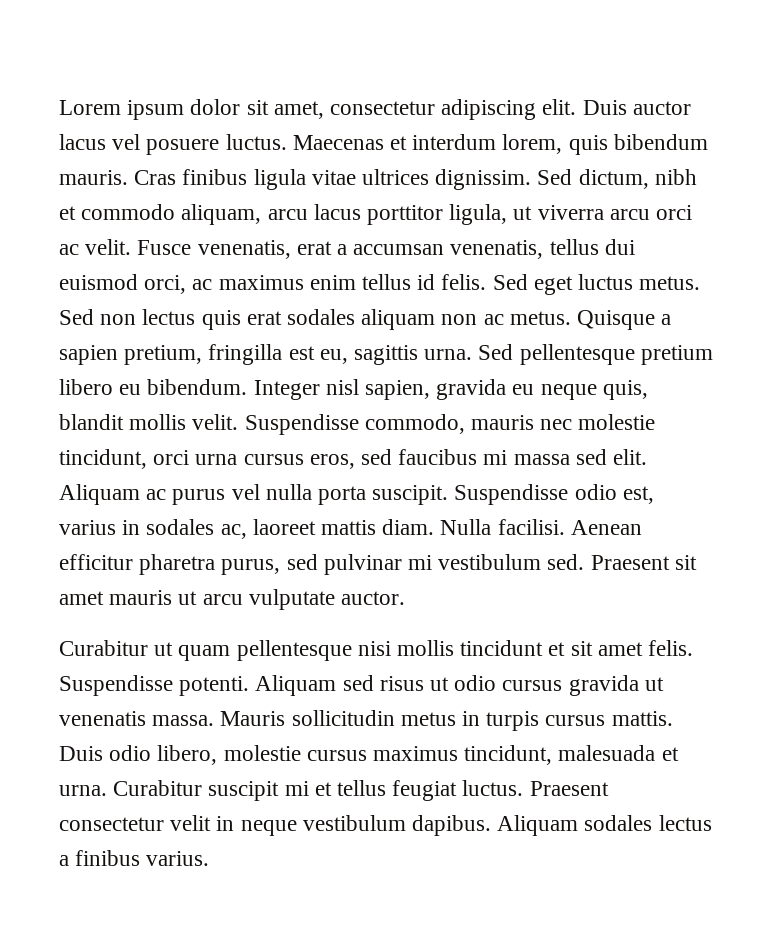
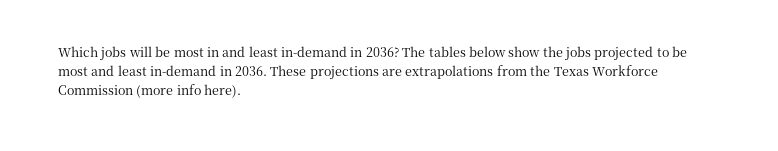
[59,99,691,120] [59,134,708,155] [59,169,697,190] [59,204,693,225] [59,239,635,259] [59,274,701,295] [59,309,672,330] [59,344,713,365] [59,379,648,400] [59,414,656,435] [59,449,648,469] [59,484,654,505] [59,519,642,539] [59,554,697,575] [59,589,406,610] [59,640,694,661] [59,675,664,696] [59,710,673,731] [59,745,679,765] [59,780,609,801] [59,815,712,836] [59,850,210,866] Lorem ipsum dolor sit amet, consectetur adipiscing elit. Duis auctor lacus vel posuere luctus. Maecenas et interdum lorem, quis bibendum mauris. Cras finibus ligula vitae ultrices dignissim. Sed dictum, nibh et commodo aliquam, arcu lacus porttitor ligula, ut viverra arcu orci ac velit. Fusce venenatis, erat a accumsan venenatis, tellus dui euismod orci, ac maximus enim tellus id felis. Sed eget luctus metus. Sed non lectus quis erat sodales aliquam non ac metus. Quisque a sapien pretium, fringilla est eu, sagittis urna. Sed pellentesque pretium libero eu bibendum. Integer nisl sapien, gravida eu neque quis, blandit mollis velit. Suspendisse commodo, mauris nec molestie tincidunt, orci urna cursus eros, sed faucibus mi massa sed elit. Aliquam ac purus vel nulla porta suscipit. Suspendisse odio est, varius in sodales ac, laoreet mattis diam. Nulla facilisi. Aenean efficitur pharetra purus, sed pulvinar mi vestibulum sed. Praesent sit amet mauris ut arcu vulputate auctor. // Curabitur ut quam pellentesque nisi mollis tincidunt et sit amet felis. Suspendisse potenti. Aliquam sed risus ut odio cursus gravida ut venenatis massa. Mauris sollicitudin metus in turpis cursus mattis. Duis odio libero, molestie cursus maximus tincidunt, malesuada et urna. Curabitur suscipit mi et tellus feugiat luctus. Praesent consectetur velit in neque vestibulum dapibus. Aliquam sodales lectus a finibus varius. -> [58,46,688,61] [58,65,658,80] [58,84,242,98] Which jobs will be most in and least in-demand in 2036? The tables below show the jobs projected to be most and least in-demand in 2036. These projections are extrapolations from the Texas Workforce Commission (more info here).

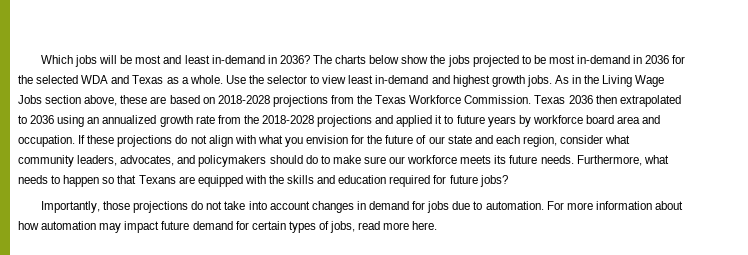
[206,47,219,57] in -> (162, 59) none
[428,46,466,57] tables -> [335,55,367,64] charts
[91,65,658,80] [58,84,242,98] and least in-demand in 2036. These projections are extrapolations from the Texas Workforce Commission (more info here). -> [577,55,686,64] [18,75,665,87] [18,95,681,107] [18,115,661,127] [18,135,631,147] [18,155,669,167] [18,175,508,187] [40,201,683,213] [18,221,438,233] in-demand in 2036 for the selected WDA and Texas as a whole. Use the selector to view least in-demand and highest growth jobs. As in the Living Wage Jobs section above, these are based on 2018-2028 projections from the Texas Workforce Commission. Texas 2036 then extrapolated to 2036 using an annualized growth rate from the 2018-2028 projections and applied it to future years by workforce board area and occupation. If these projections do not align with what you envision for the future of our state and each region, consider what community leaders, advocates, and policymakers should do to make sure our workforce meets its future needs. Furthermore, what needs to happen so that Texans are equipped with the skills and education required for future jobs? // Importantly, those projections do not take into account changes in demand for jobs due to automation. For more information about how automation may impact future demand for certain types of jobs, read more here.

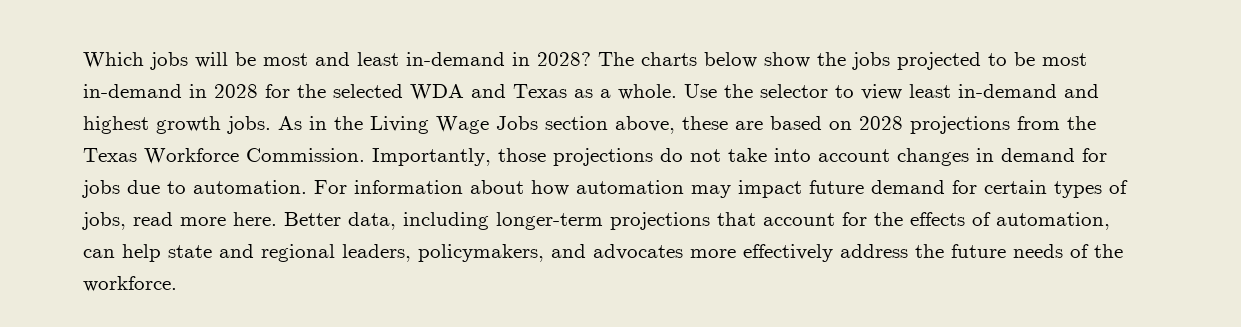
[279,55,310,64] 2036? -> [537,52,591,66] 2028?
[645,55,670,64] 2036 -> [214,84,258,98] 2028
[217,95,270,104] 2018-2028 -> [859,116,903,130] 2028
[534,95,681,107] [18,115,661,127] [18,135,631,147] [18,155,669,167] [18,175,508,187] Texas 2036 then extrapolated to 2036 using an annualized growth rate from the 2018-2028 projections and applied it to future years by workforce board area and occupation. If these projections do not align with what you envision for the future of our state and each region, consider what community leaders, advocates, and policymakers should do to make sure our workforce meets its future needs. Furthermore, what needs to happen so that Texans are equipped with the skills and education required for future jobs? // -> (365, 155) none
[566,202,593,210] more -> (347, 187) none
(438, 225) none -> [284,212,1110,230] [83,244,1123,262] [83,276,177,292] Better data, including longer-term projections that account for the effects of automation, can help state and regional leaders, policymakers, and advocates more effectively address the future needs of the workforce.

